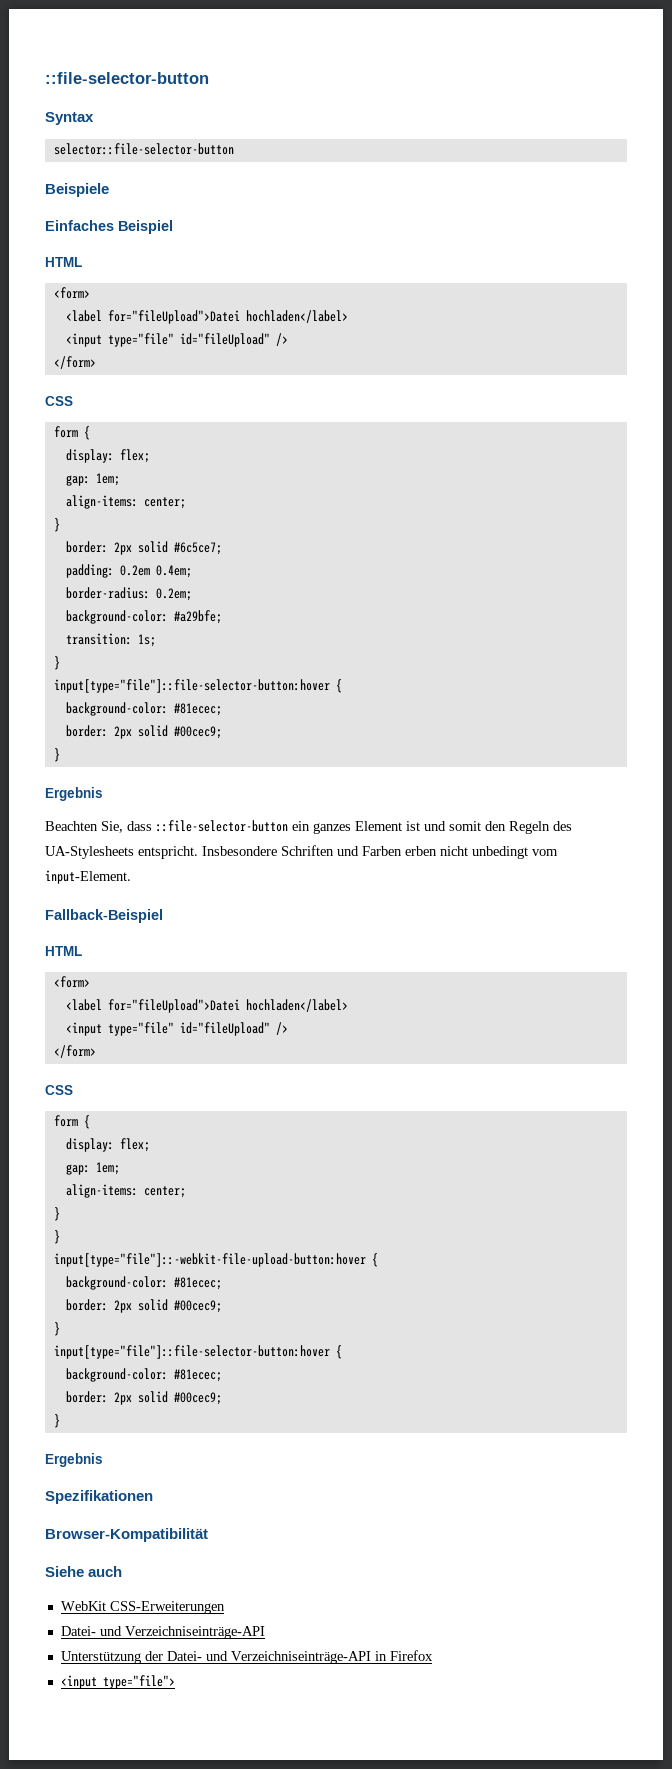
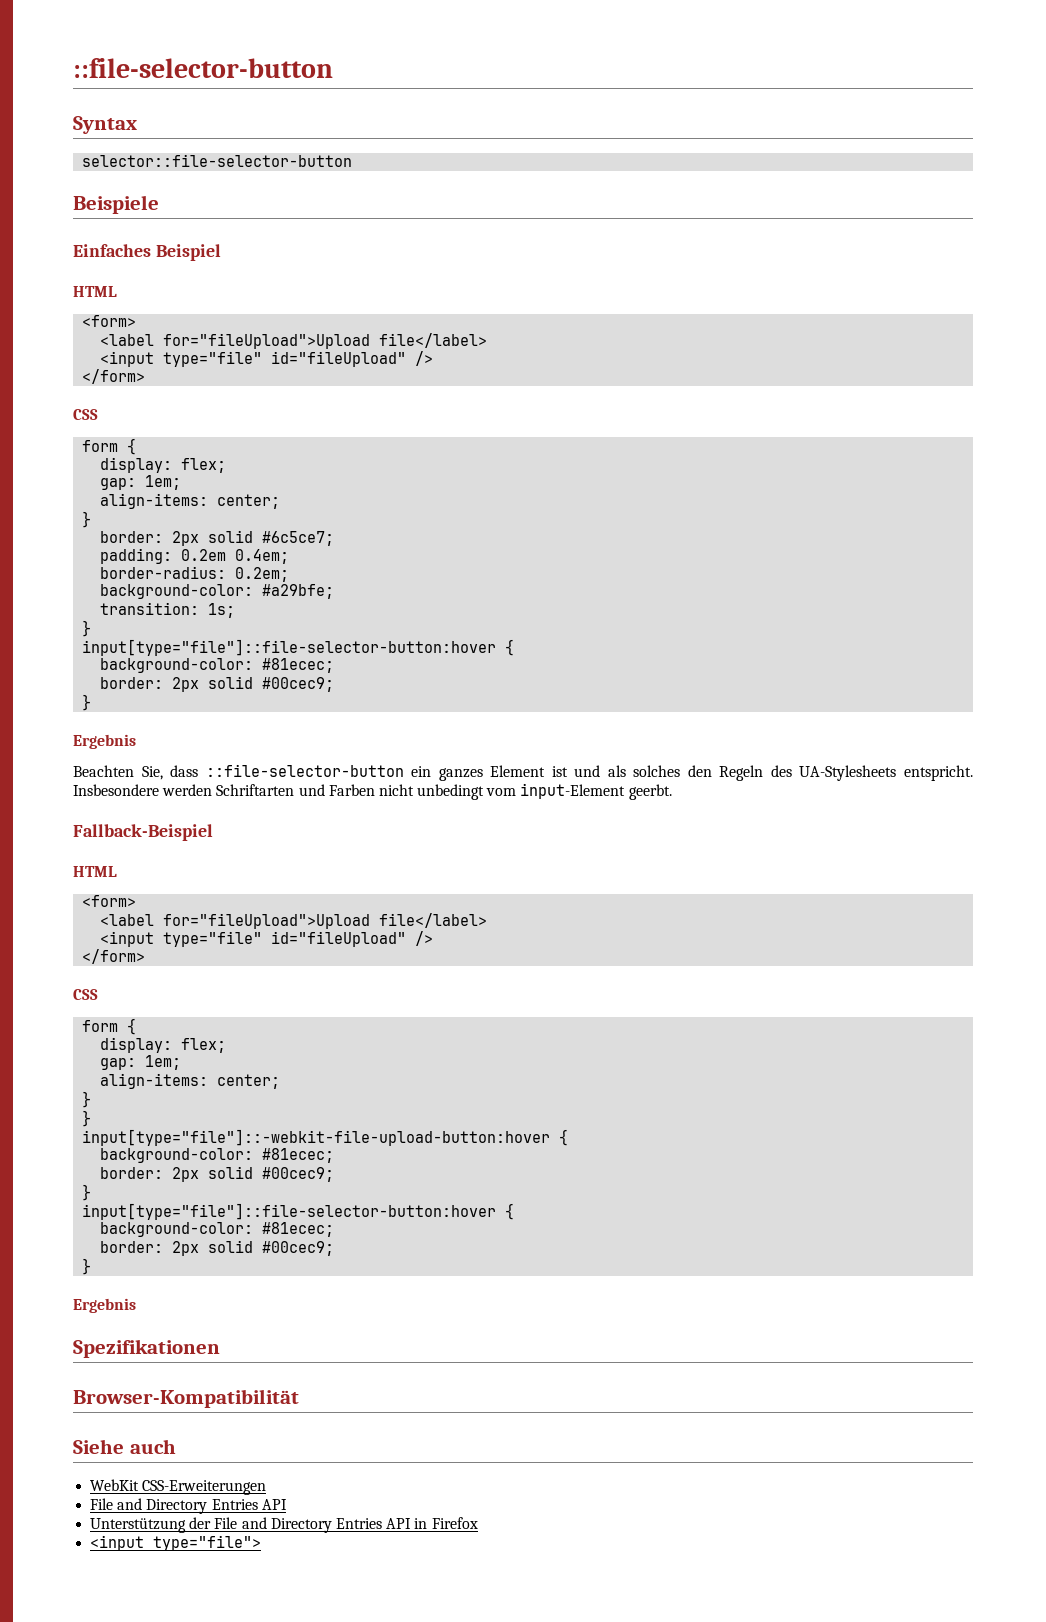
[107,310,348,324] for="fileUpload">Datei hochladen</label> -> [163,333,488,349] for="fileUpload">Upload file</label>
[449,821,481,831] somit -> [607,765,681,777] als solches
[281,845,334,856] Schriften -> [162,784,295,796] werden Schriftarten
[405,846,437,856] erben -> (375, 790) none
[45,870,131,884] input-Element. -> [520,783,672,800] input-Element geerbt.
[107,999,348,1013] for="fileUpload">Datei hochladen</label> -> [163,913,488,929] for="fileUpload">Upload file</label>
[60,1626,265,1639] [60,1651,371,1664] Datei- und Verzeichniseinträge-API // Unterstützung der Datei- und Verzeichniseinträge-API -> [90,1498,287,1514] [90,1517,412,1533] File and Directory Entries API // Unterstützung der File and Directory Entries API

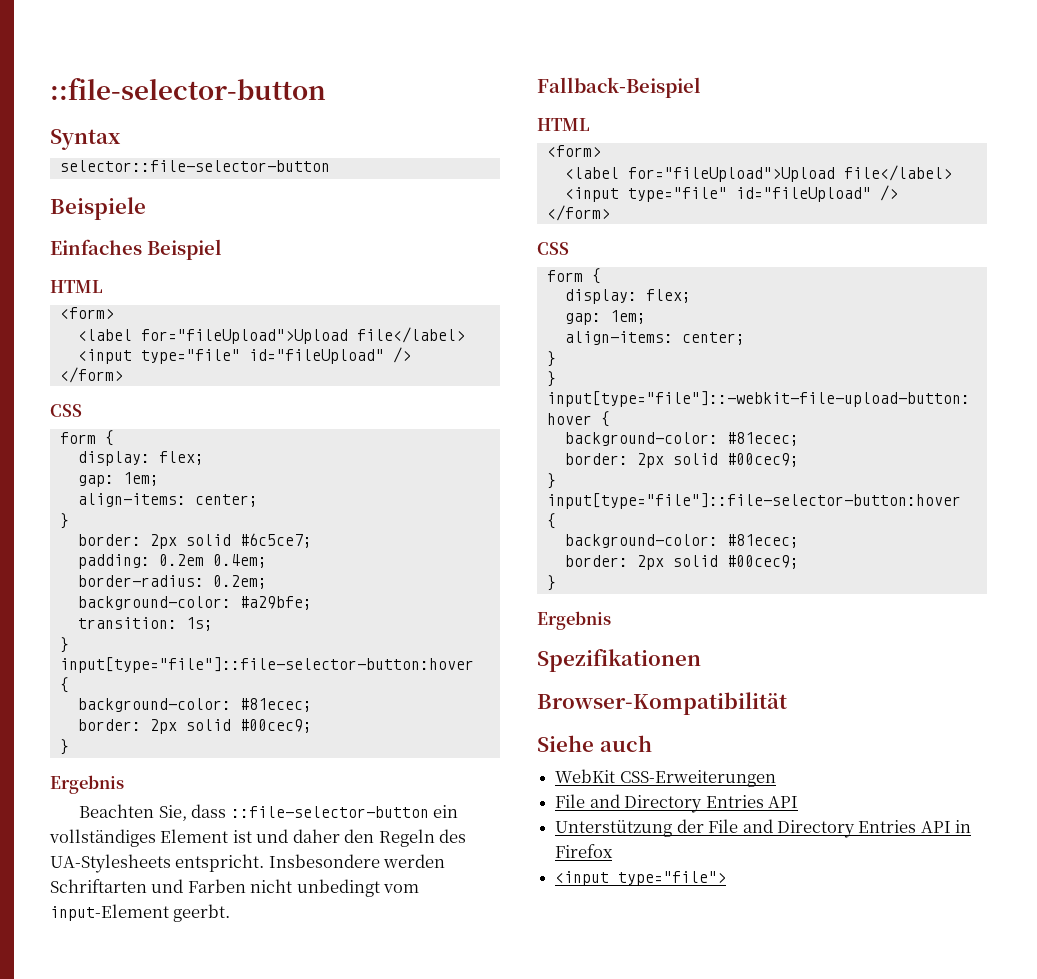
[438,768,483,781] ganzes -> [49,829,156,847] vollständiges
[607,765,681,777] als solches -> [292,829,340,843] daher

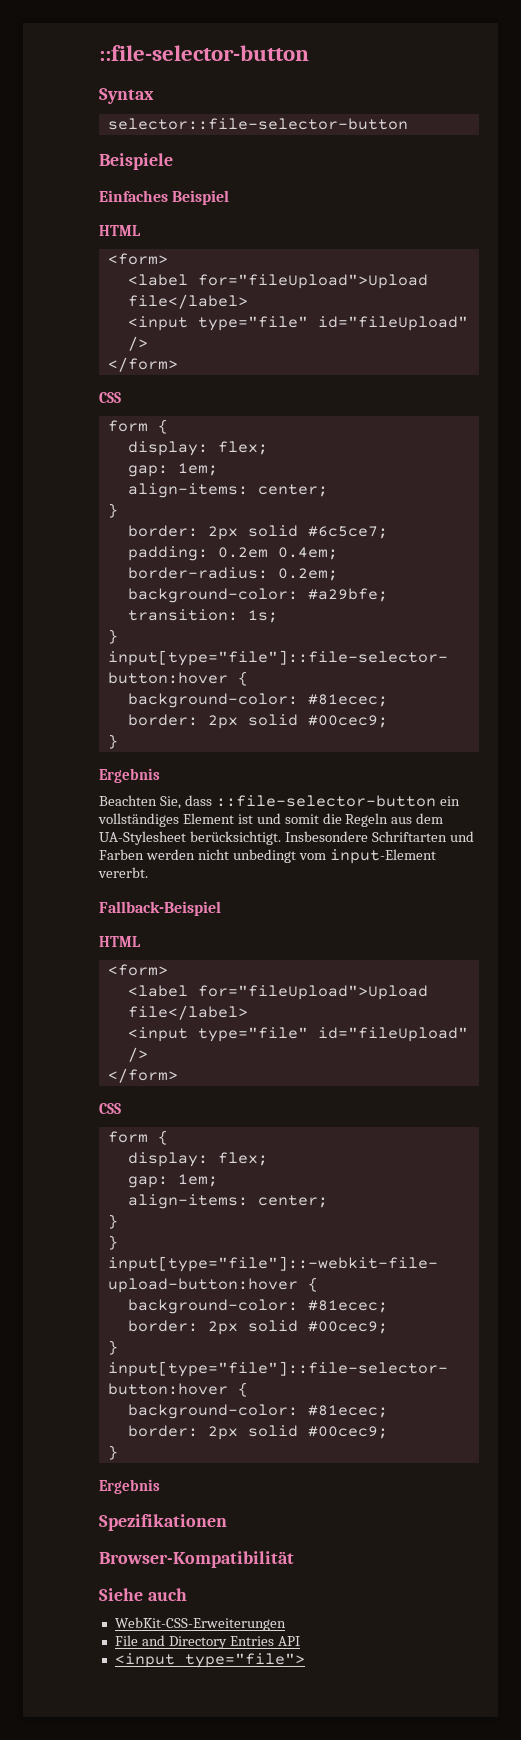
[292,829,467,847] [50,854,446,873] daher den Regeln des UA-Stylesheets entspricht. Insbesondere werden -> [284,813,444,827] [99,831,368,845] somit die Regeln aus dem UA-Stylesheet berücksichtigt. Insbesondere
(246, 886) none -> [145,849,195,860] werden
[173,904,231,922] geerbt. -> [98,867,148,878] vererbt.
[555,769,776,787] [555,794,798,813] [555,819,972,838] [555,844,614,858] WebKit CSS-Erweiterungen // File and Directory Entries API // Unterstützung der File and Directory Entries API in Firefox -> [114,1617,286,1631] [114,1635,300,1649] WebKit-CSS-Erweiterungen // File and Directory Entries API

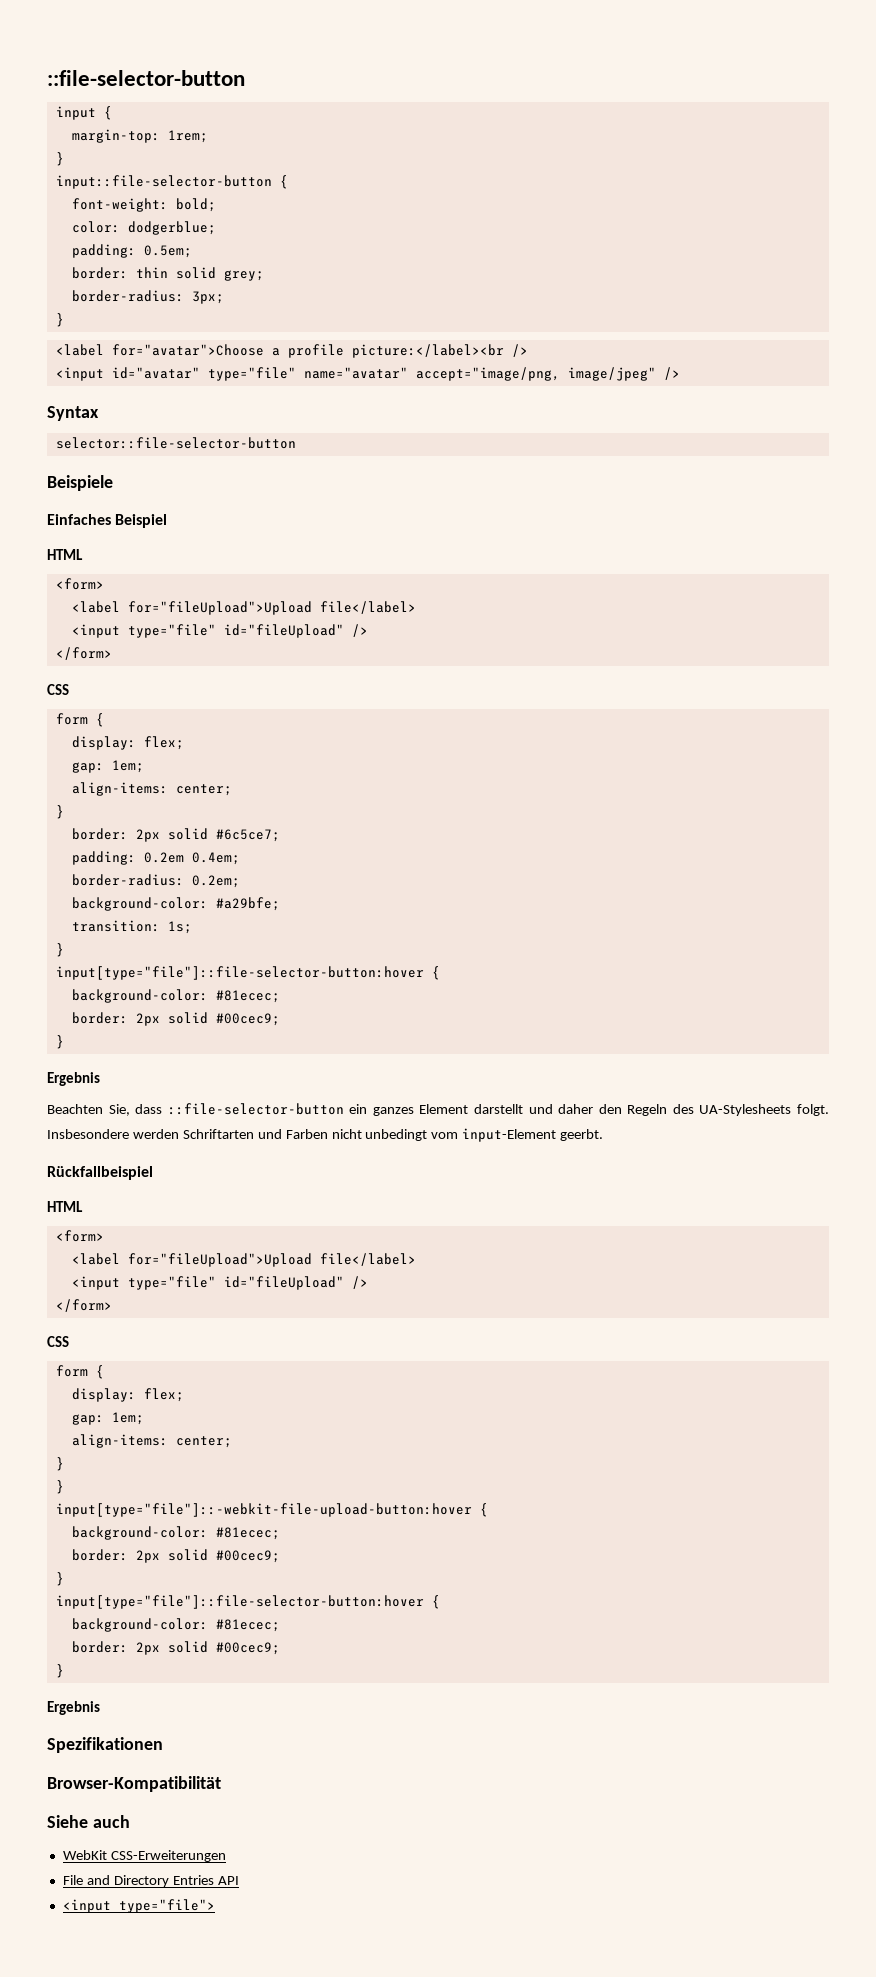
[99,45,309,61] ::file-selector-button -> [47,70,245,86] [55,106,112,120] [71,129,208,143] [55,152,64,166] [55,175,288,189] [71,198,216,212] [71,221,216,235] [71,244,192,258] [71,267,264,281] [71,290,224,304] [55,313,64,327] [55,344,528,358] [55,367,680,381] ::file-selector-button // input { // margin-top: 1rem; // } // input::file-selector-button { // font-weight: bold; // color: dodgerblue; // padding: 0.5em; // border: thin solid grey; // border-radius: 3px; // } // <label for="avatar">Choose a profile picture:</label><br /> // <input id="avatar" type="file" name="avatar" accept="image/png, image/jpeg" />
[98,813,444,827] [99,831,368,845] vollständiges Element ist und somit die Regeln aus dem UA-Stylesheet berücksichtigt. Insbesondere -> [372,1104,829,1116] [47,1129,179,1139] ganzes Element darstellt und daher den Regeln des UA-Stylesheets folgt. Insbesondere werden
[145,849,195,860] werden -> (328, 1134) none
[98,867,148,878] [99,901,221,916] vererbt. // Fallback-Beispiel -> [560,1129,604,1141] [47,1166,153,1180] geerbt. // Rückfallbeispiel
[114,1617,286,1631] WebKit-CSS-Erweiterungen -> [62,1850,226,1862] WebKit CSS-Erweiterungen

